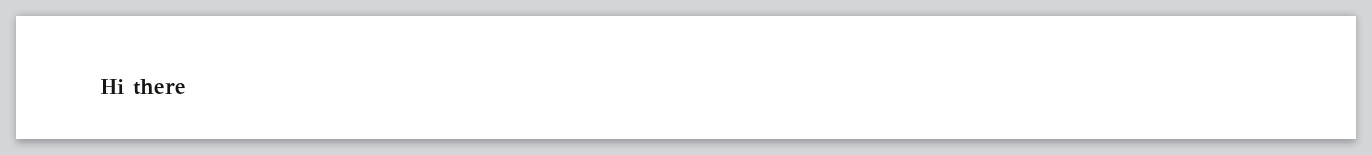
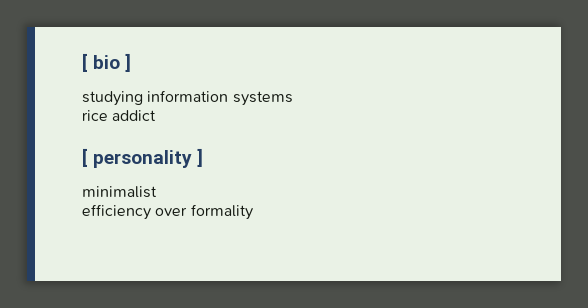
[100,79,186,95] Hi there -> [82,53,132,72] [82,90,293,106] [82,110,157,121] [82,148,204,168] [82,186,157,198] [82,204,253,220] [ bio ] // studying information systems // rice addict // [ personality ] // minimalist // efficiency over formality

